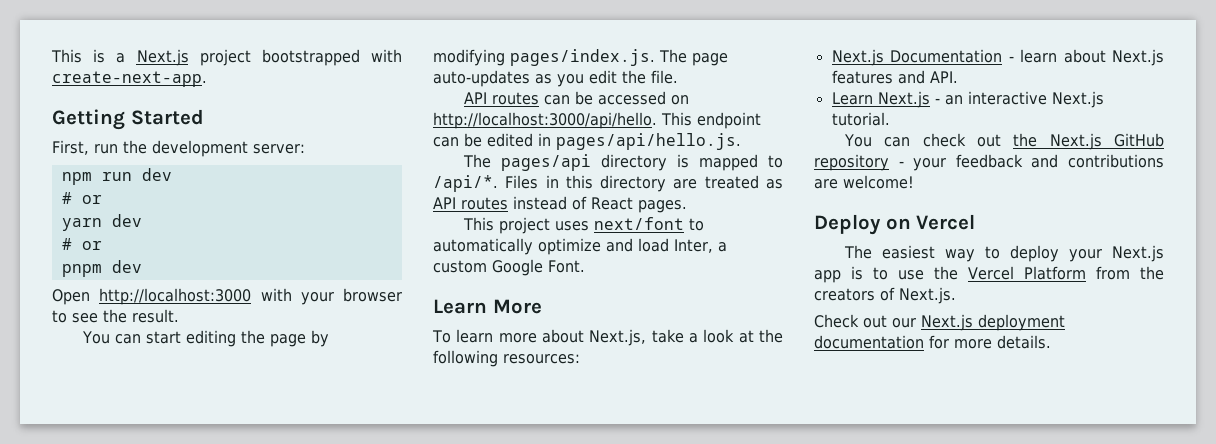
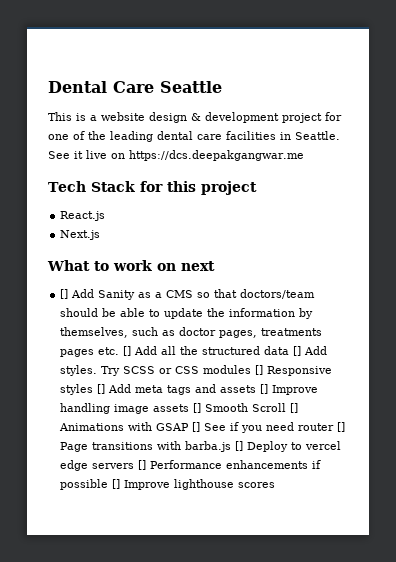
[51,49,402,66] [52,71,207,87] [52,109,204,130] [52,140,305,157] [61,168,172,185] [61,192,102,204] [61,214,142,231] [61,238,102,250] [61,260,142,277] [52,288,402,305] [52,309,179,323] [82,330,330,347] [433,49,728,66] [433,70,678,87] [464,91,690,105] [433,112,761,129] [433,133,741,150] [463,154,783,171] [433,175,783,192] [433,196,687,213] [463,217,705,234] [433,238,727,255] [433,259,585,276] [433,299,542,314] [432,329,783,346] [433,350,580,367] [831,49,1164,66] [831,70,958,84] [831,91,1104,108] [831,112,890,126] [844,133,1164,150] [814,154,1164,171] [814,175,914,189] [814,214,976,235] [844,245,1164,262] [814,266,1164,283] [814,287,956,304] [814,314,1065,331] [814,335,1051,349] This is a Next.js project bootstrapped with create-next-app. // Getting Started // First, run the development server: // npm run dev // # or // yarn dev // # or // pnpm dev // Open http://localhost:3000 with your browser to see the result. // You can start editing the page by modifying pages/index.js. The page auto-updates as you edit the file. // API routes can be accessed on http://localhost:3000/api/hello. This endpoint can be edited in pages/api/hello.js. // The pages/api directory is mapped to /api/*. Files in this directory are treated as API routes instead of React pages. // This project uses next/font to automatically optimize and load Inter, a custom Google Font. // Learn More // To learn more about Next.js, take a look at the following resources: // Next.js Documentation - learn about Next.js features and API. // Learn Next.js - an interactive Next.js tutorial. // You can check out the Next.js GitHub repository - your feedback and contributions are welcome! // Deploy on Vercel // The easiest way to deploy your Next.js app is to use the Vercel Platform from the creators of Next.js. // Check out our Next.js deployment documentation for more details. -> [48,81,222,93] [48,112,342,123] [48,131,340,142] [48,150,304,161] [48,181,257,195] [60,211,106,221] [60,230,101,240] [47,260,215,271] [60,289,316,300] [60,308,314,319] [60,327,323,338] [60,346,328,357] [60,365,333,376] [60,384,319,395] [60,403,299,414] [59,422,346,433] [60,441,342,452] [60,460,322,471] [60,479,276,490] Dental Care Seattle // This is a website design & development project for one of the leading dental care facilities in Seattle. See it live on https://dcs.deepakgangwar.me // Tech Stack for this project // React.js // Next.js // What to work on next // [] Add Sanity as a CMS so that doctors/team should be able to update the information by themselves, such as doctor pages, treatments pages etc. [] Add all the structured data [] Add styles. Try SCSS or CSS modules [] Responsive styles [] Add meta tags and assets [] Improve handling image assets [] Smooth Scroll [] Animations with GSAP [] See if you need router [] Page transitions with barba.js [] Deploy to vercel edge servers [] Performance enhancements if possible [] Improve lighthouse scores

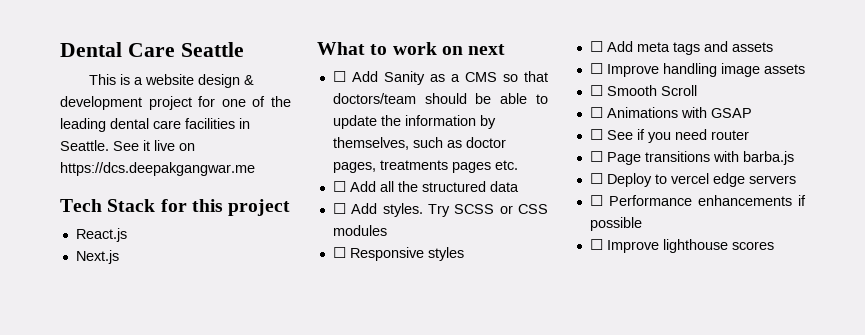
[60,289,69,299] [] -> [332,71,346,82] ☐
[123,346,132,356] [] -> [332,181,346,192] // ☐
[293,346,302,356] [] -> [332,203,346,214] // ☐
[255,365,264,375] [] -> [332,247,346,258] // ☐
[97,384,106,394] [] -> [589,41,603,52] // ☐
[260,384,269,394] [] -> [589,63,603,74] // ☐
[193,403,202,413] [] -> [589,85,603,96] // ☐
[290,403,299,413] [] -> [589,107,603,118] // ☐
[192,422,201,432] [] -> [589,129,603,140] // ☐
[337,422,346,432] [] -> [589,151,603,162] // ☐
[235,441,244,451] [] -> [589,173,603,184] // ☐
[138,460,147,470] [] -> [589,195,603,206] // ☐
[112,479,121,489] [] -> [589,239,603,250] // ☐

